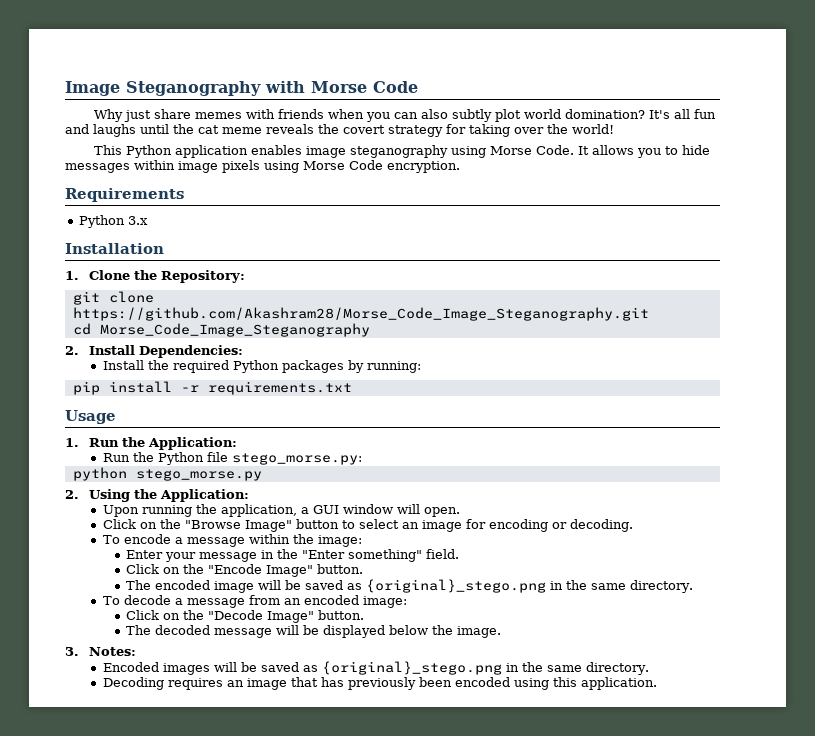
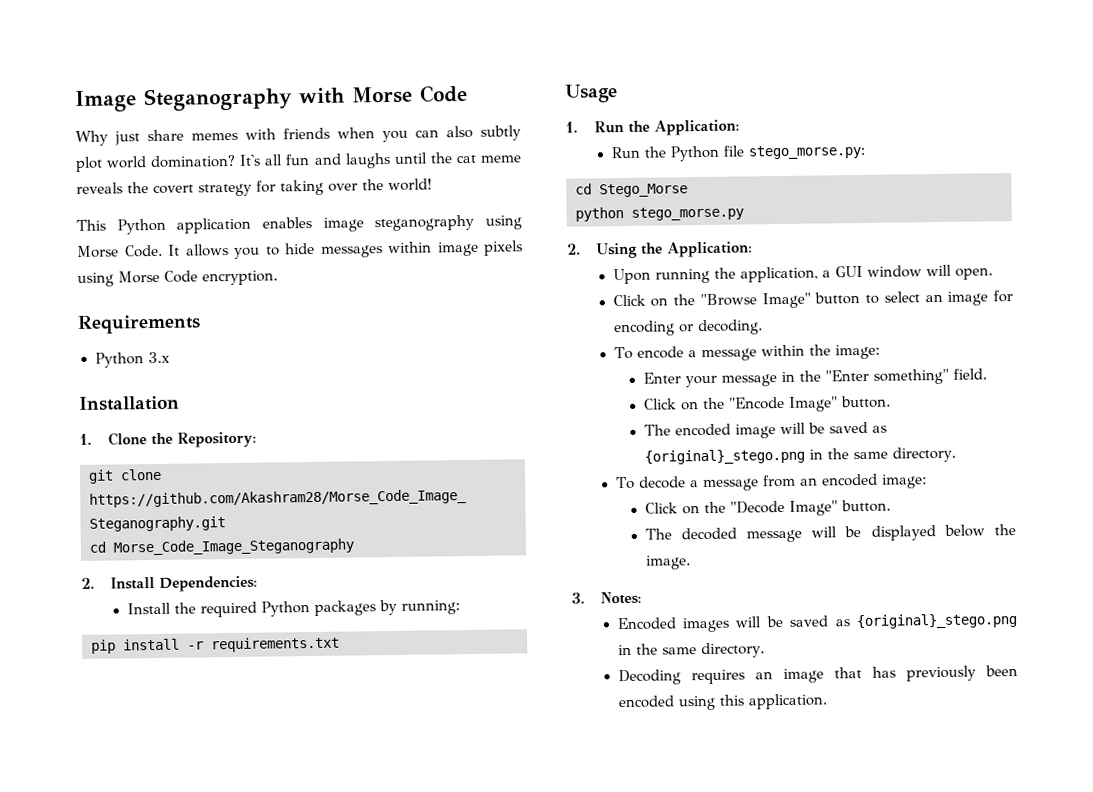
(362, 459) none -> [575,183,688,198] // cd Stego_Morse

